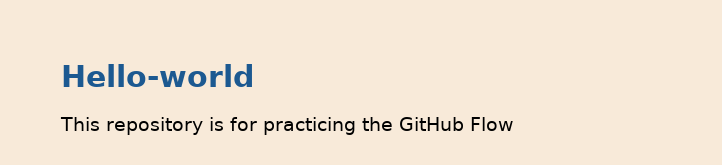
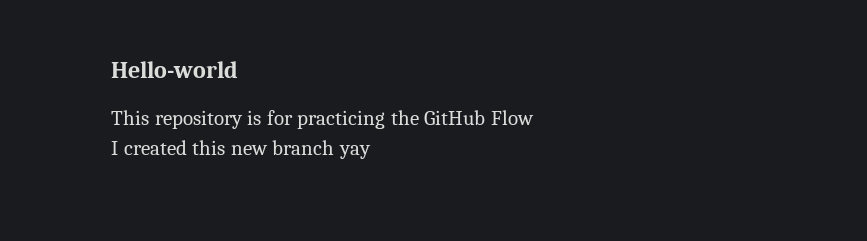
(514, 124) none -> [111,140,371,159] // I created this new branch yay

